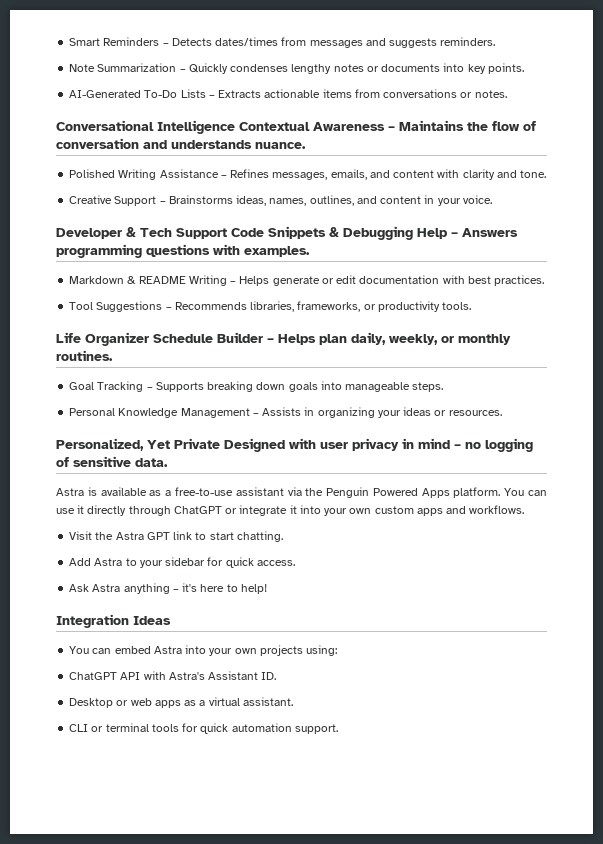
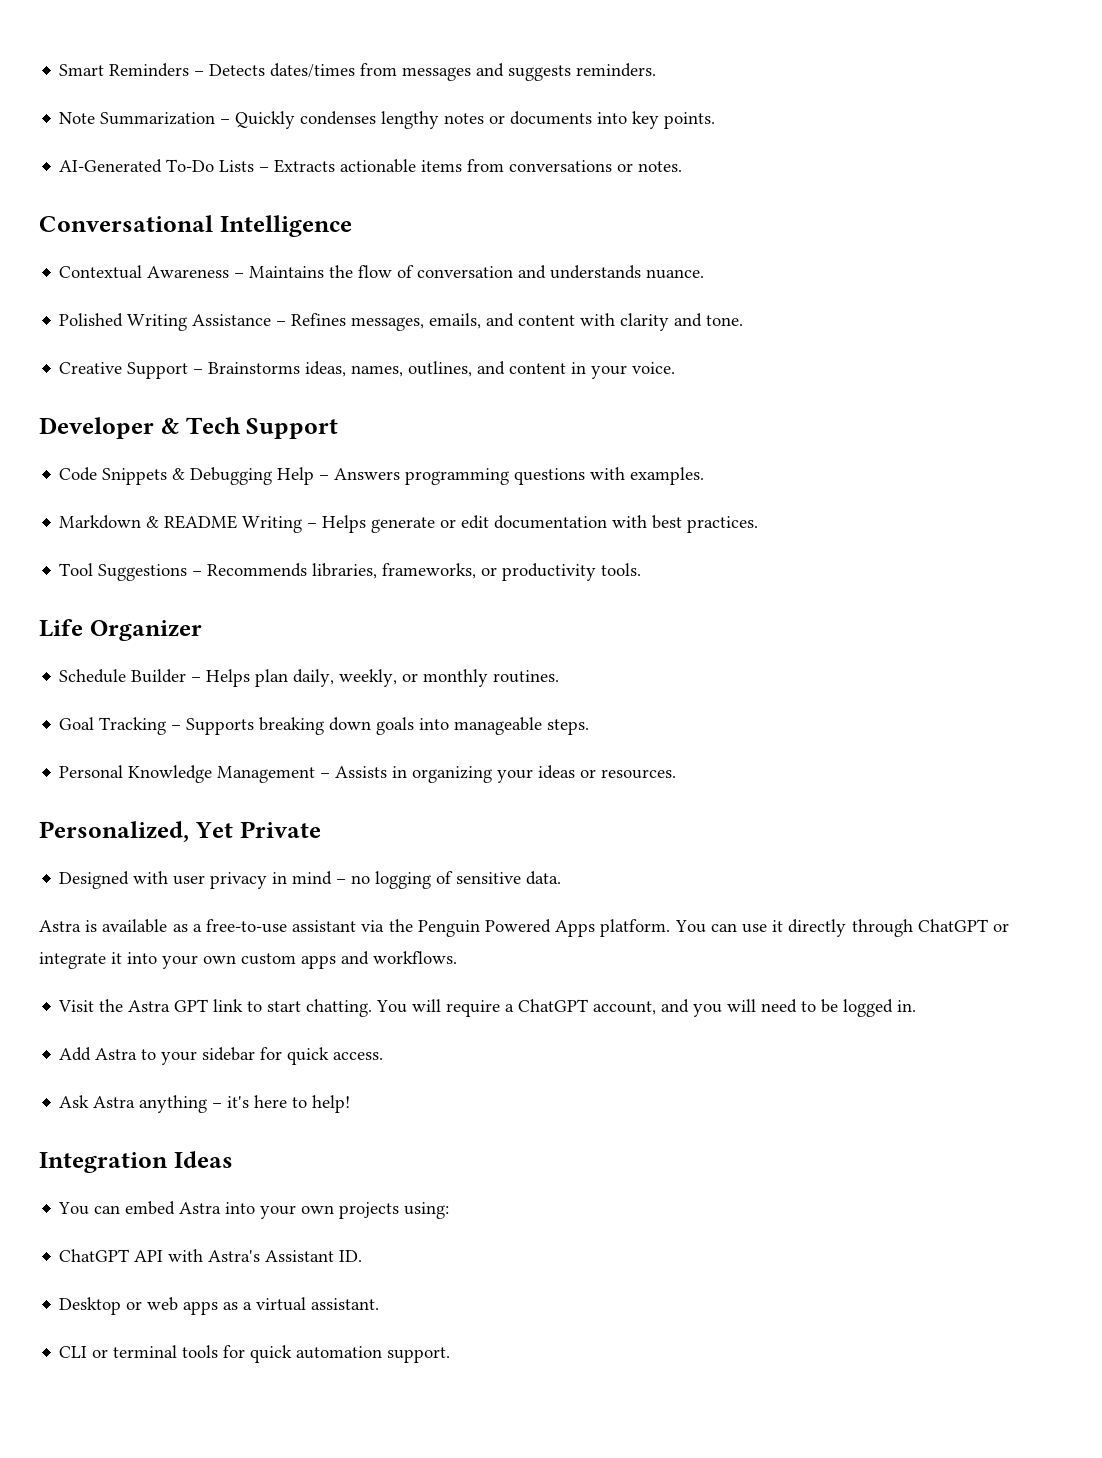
(235, 127) none -> (352, 226) //
(227, 233) none -> (339, 428) //
(149, 339) none -> (202, 630) //
(220, 443) none -> (321, 829) //
(283, 536) none -> [376,999,917,1017] You will require a ChatGPT account, and you will need to be logged in.

